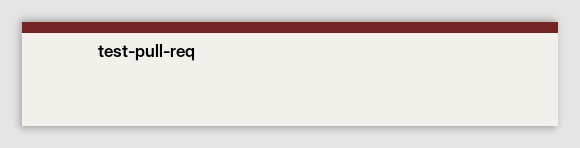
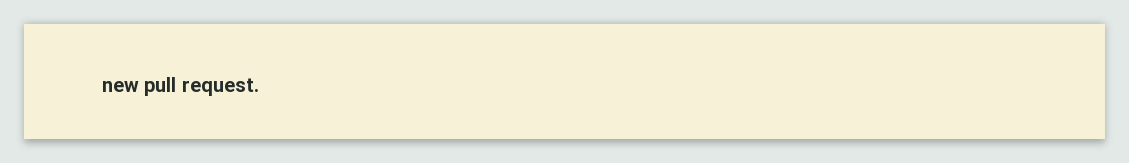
[98,44,195,61] test-pull-req -> [102,77,259,96] new pull request.

